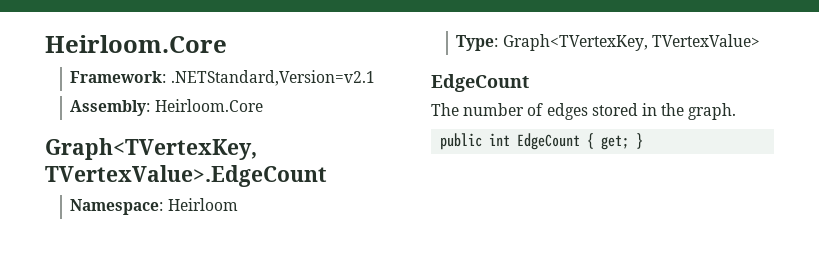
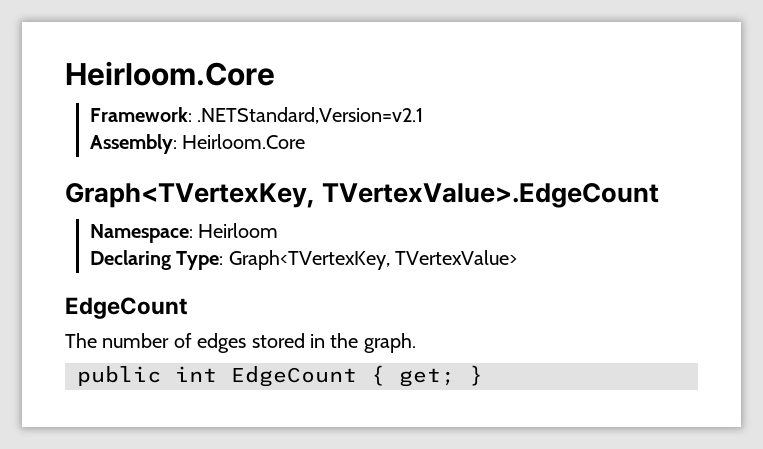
(238, 204) none -> [89,250,171,270] Declaring

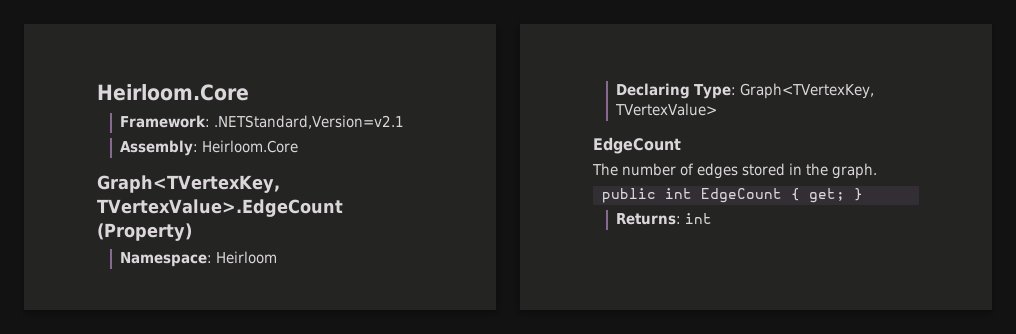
(660, 195) none -> [97,223,192,241] (Property)
(483, 375) none -> [616,213,713,225] // Returns: int

